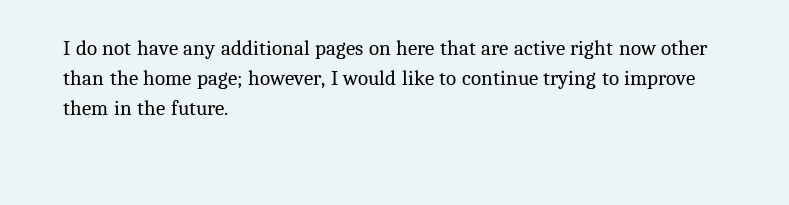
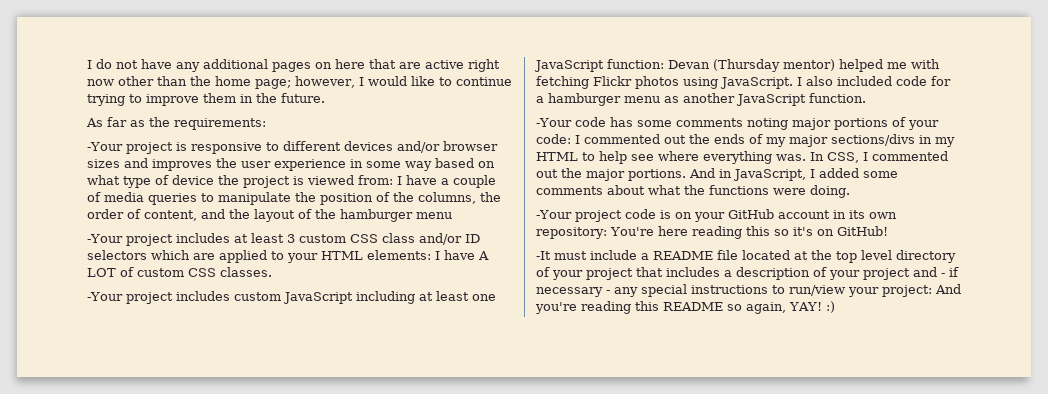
(228, 107) none -> [86,117,266,130] [87,141,498,154] [87,158,495,171] [87,175,496,188] [87,192,501,205] [87,209,452,222] [87,233,480,246] [87,250,489,263] [87,267,272,277] [87,291,496,304] [534,59,940,72] [536,76,951,89] [536,93,866,106] [536,117,939,130] [536,134,955,147] [536,151,948,164] [536,168,898,181] [536,185,850,198] [536,209,897,222] [536,226,888,239] [536,250,956,263] [536,267,959,280] [536,284,961,297] [535,301,835,314] // As far as the requirements: // -Your project is responsive to different devices and/or browser sizes and improves the user experience in some way based on what type of device the project is viewed from: I have a couple of media queries to manipulate the position of the columns, the order of content, and the layout of the hamburger menu // -Your project includes at least 3 custom CSS class and/or ID selectors which are applied to your HTML elements: I have A LOT of custom CSS classes. // -Your project includes custom JavaScript including at least one JavaScript function: Devan (Thursday mentor) helped me with fetching Flickr photos using JavaScript. I also included code for a hamburger menu as another JavaScript function. // -Your code has some comments noting major portions of your code: I commented out the ends of my major sections/divs in my HTML to help see where everything was. In CSS, I commented out the major portions. And in JavaScript, I added some comments about what the functions were doing. // -Your project code is on your GitHub account in its own repository: You're here reading this so it's on GitHub! // -It must include a README file located at the top level directory of your project that includes a description of your project and - if necessary - any special instructions to run/view your project: And you're reading this README so again, YAY! :)

